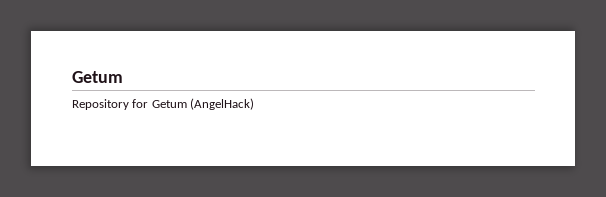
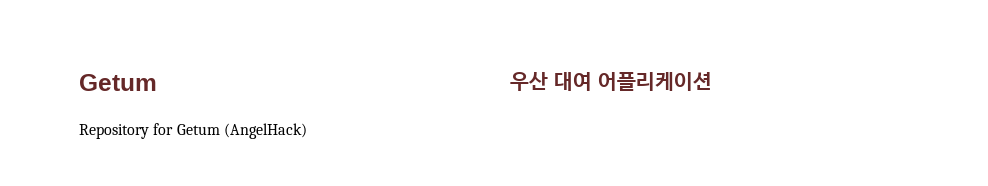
(255, 104) none -> [510,72,712,91] // 우산 대여 어플리케이션

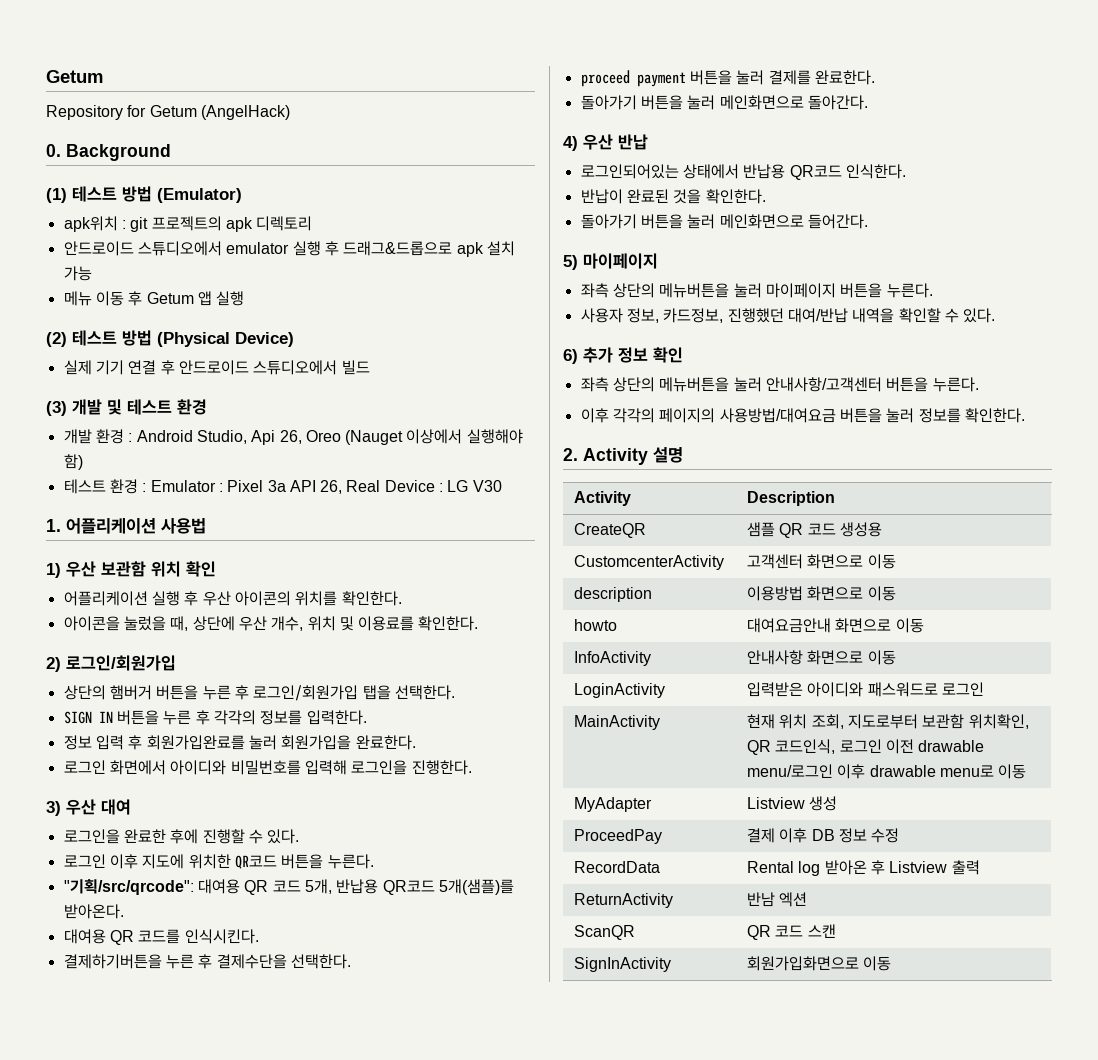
[510,72,712,91] 우산 대여 어플리케이션 -> [46,144,171,161] [46,186,242,203] [63,216,313,232] [63,241,515,257] [63,266,92,281] [63,291,245,306] [46,330,294,347] [63,360,370,375] [46,399,207,416] [63,429,523,445] [63,454,83,470] [63,479,502,494] [46,518,206,534] [46,561,216,578] [63,591,402,606] [63,616,479,631] [46,655,176,672] [63,685,455,701] [63,710,367,725] [63,735,416,750] [63,760,472,775] [46,799,131,816] [63,829,300,844] [63,854,374,869] [63,879,514,895] [63,904,124,919] [63,929,259,945] [63,954,351,969] [580,70,875,87] [580,95,868,110] [563,134,648,151] [580,164,906,180] [580,189,766,204] [580,214,868,229] [563,253,658,270] [580,283,933,298] [580,308,996,323] [563,347,683,364] [580,377,979,392] [580,408,1025,423] [563,447,683,465] [574,491,632,506] [747,491,836,506] [574,523,647,538] [747,522,883,538] [574,555,725,570] [747,554,896,569] [574,587,653,602] [747,586,896,601] [574,619,618,631] [747,618,924,633] [574,651,652,666] [747,650,896,665] [574,683,666,698] [747,682,985,697] [574,715,661,730] [747,714,1029,729] [747,739,985,755] [747,764,1027,779] [574,797,653,812] [747,796,838,811] [574,829,663,844] [747,828,900,843] [574,861,661,873] [747,860,980,876] [574,893,674,908] [747,892,808,907] [574,925,636,940] [747,924,836,940] [574,957,672,972] [747,956,892,971] 0. Background // (1) 테스트 방법 (Emulator) // apk위치 : git 프로젝트의 apk 디렉토리 // 안드로이드 스튜디오에서 emulator 실행 후 드래그&드롭으로 apk 설치 가능 // 메뉴 이동 후 Getum 앱 실행 // (2) 테스트 방법 (Physical Device) // 실제 기기 연결 후 안드로이드 스튜디오에서 빌드 // (3) 개발 및 테스트 환경 // 개발 환경 : Android Studio, Api 26, Oreo (Nauget 이상에서 실행해야 함) // 테스트 환경 : Emulator : Pixel 3a API 26, Real Device : LG V30 // 1. 어플리케이션 사용법 // 1) 우산 보관함 위치 확인 // 어플리케이션 실행 후 우산 아이콘의 위치를 확인한다. // 아이콘을 눌렀을 때, 상단에 우산 개수, 위치 및 이용료를 확인한다. // 2) 로그인/회원가입 // 상단의 햄버거 버튼을 누른 후 로그인/회원가입 탭을 선택한다. // SIGN IN 버튼을 누른 후 각각의 정보를 입력한다. // 정보 입력 후 회원가입완료를 눌러 회원가입을 완료한다. // 로그인 화면에서 아이디와 비밀번호를 입력해 로그인을 진행한다. // 3) 우산 대여 // 로그인을 완료한 후에 진행할 수 있다. // 로그인 이후 지도에 위치한 QR코드 버튼을 누른다. // "기획/src/qrcode": 대여용 QR 코드 5개, 반납용 QR코드 5개(샘플)를 받아온다. // 대여용 QR 코드를 인식시킨다. // 결제하기버튼을 누른 후 결제수단을 선택한다. // proceed payment 버튼을 눌러 결제를 완료한다. // 돌아가기 버튼을 눌러 메인화면으로 돌아간다. // 4) 우산 반납 // 로그인되어있는 상태에서 반납용 QR코드 인식한다. // 반납이 완료된 것을 확인한다. // 돌아가기 버튼을 눌러 메인화면으로 들어간다. // 5) 마이페이지 // 좌측 상단의 메뉴버튼을 눌러 마이페이지 버튼을 누른다. // 사용자 정보, 카드정보, 진행했던 대여/반납 내역을 확인할 수 있다. // 6) 추가 정보 확인 // 좌측 상단의 메뉴버튼을 눌러 안내사항/고객센터 버튼을 누른다. // 이후 각각의 페이지의 사용방법/대여요금 버튼을 눌러 정보를 확인한다. // 2. Activity 설명 // Activity | Description // CreateQR | 샘플 QR 코드 생성용 // CustomcenterActivity | 고객센터 화면으로 이동 // description | 이용방법 화면으로 이동 // howto | 대여요금안내 화면으로 이동 // InfoActivity | 안내사항 화면으로 이동 // LoginActivity | 입력받은 아이디와 패스워드로 로그인 // MainActivity | 현재 위치 조회, 지도로부터 보관함 위치확인, QR 코드인식, 로그인 이전 drawable menu/로그인 이후 drawable menu로 이동 // MyAdapter | Listview 생성 // ProceedPay | 결제 이후 DB 정보 수정 // RecordData | Rental log 받아온 후 Listview 출력 // ReturnActivity | 반남 엑션 // ScanQR | QR 코드 스캔 // SignInActivity | 회원가입화면으로 이동

